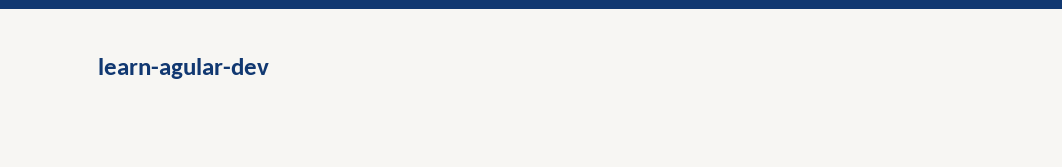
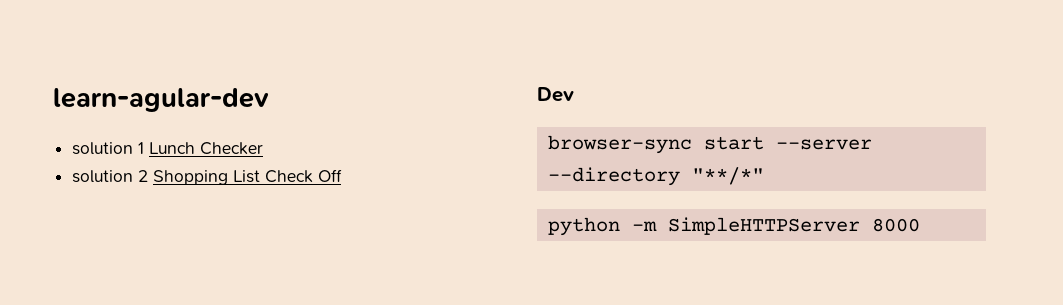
(269, 68) none -> [72,142,264,155] [72,169,343,185] [537,87,574,102] [547,135,872,154] [547,167,764,186] [547,217,920,236] // solution 1 Lunch Checker // solution 2 Shopping List Check Off // Dev // browser-sync start --server --directory "**/*" // python -m SimpleHTTPServer 8000

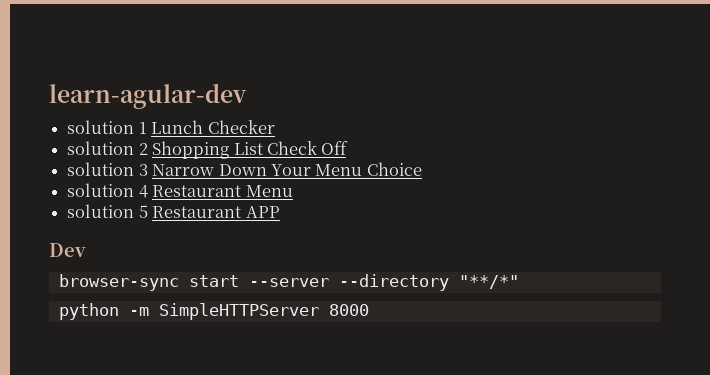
(343, 175) none -> [67,162,422,176] [67,183,293,198] [67,204,280,218] // solution 3 Narrow Down Your Menu Choice // solution 4 Restaurant Menu // solution 5 Restaurant APP

